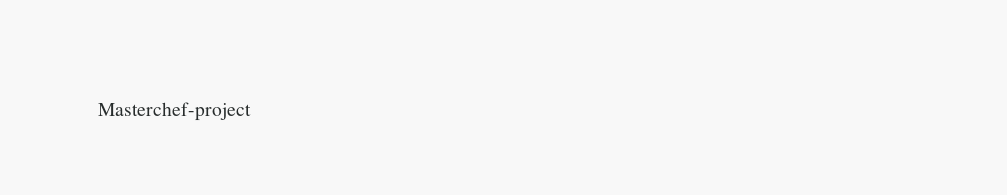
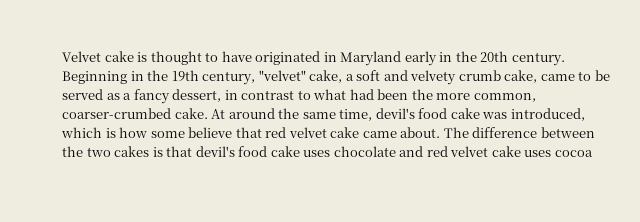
[98,102,251,121] Masterchef-project -> [62,51,565,66] [62,70,610,85] [62,89,536,104] [62,108,585,121] [61,127,595,138] [62,146,593,157] Velvet cake is thought to have originated in Maryland early in the 20th century. Beginning in the 19th century, "velvet" cake, a soft and velvety crumb cake, came to be served as a fancy dessert, in contrast to what had been the more common, coarser-crumbed cake. At around the same time, devil's food cake was introduced, which is how some believe that red velvet cake came about. The difference between the two cakes is that devil's food cake uses chocolate and red velvet cake uses cocoa

